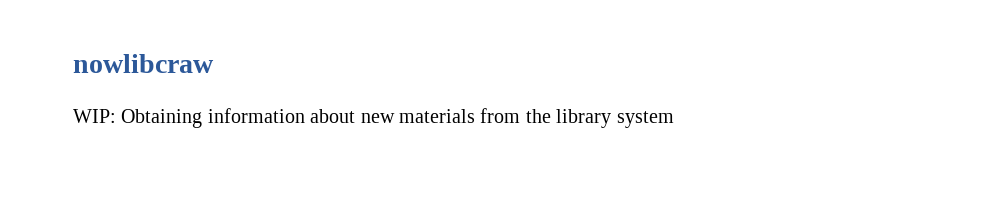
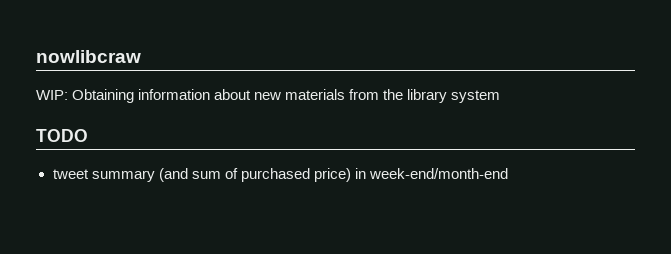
(674, 119) none -> [36,129,88,142] [52,168,508,182] // TODO // tweet summary (and sum of purchased price) in week-end/month-end

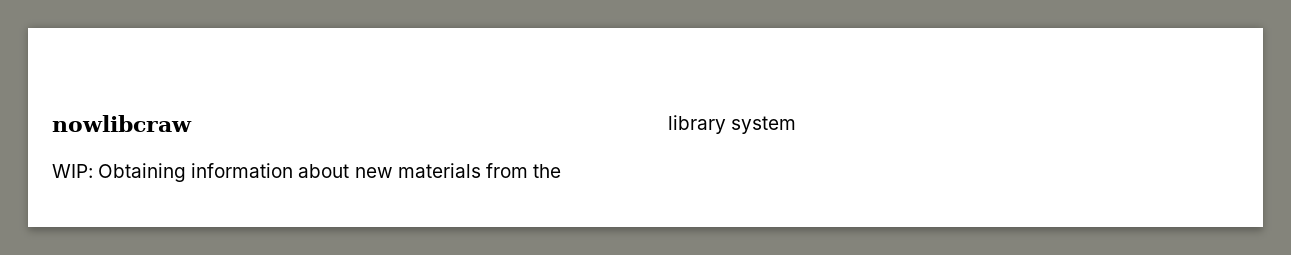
[36,129,88,142] [52,168,508,182] // TODO // tweet summary (and sum of purchased price) in week-end/month-end -> (797, 125) none

